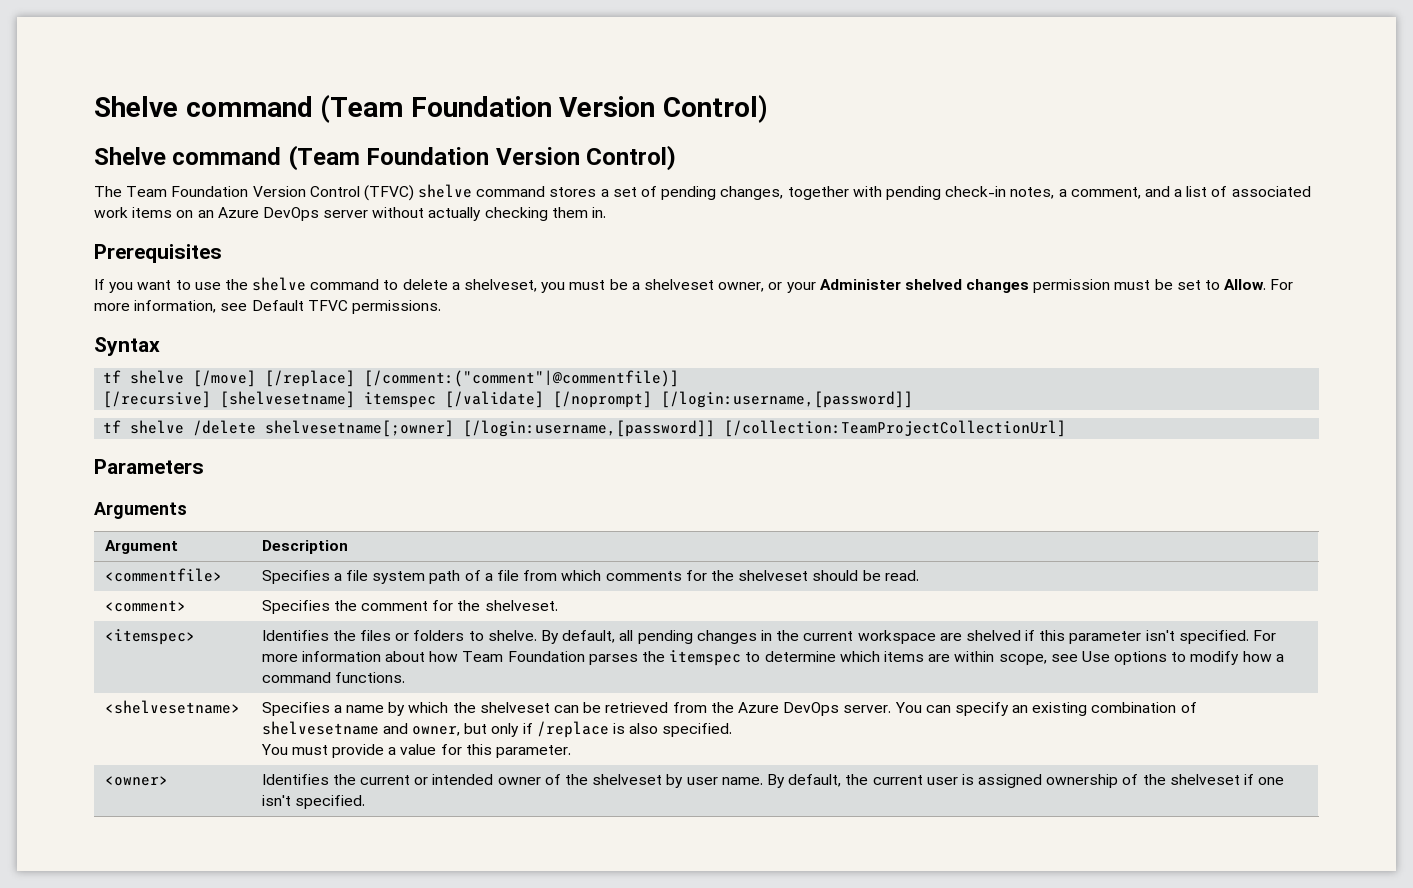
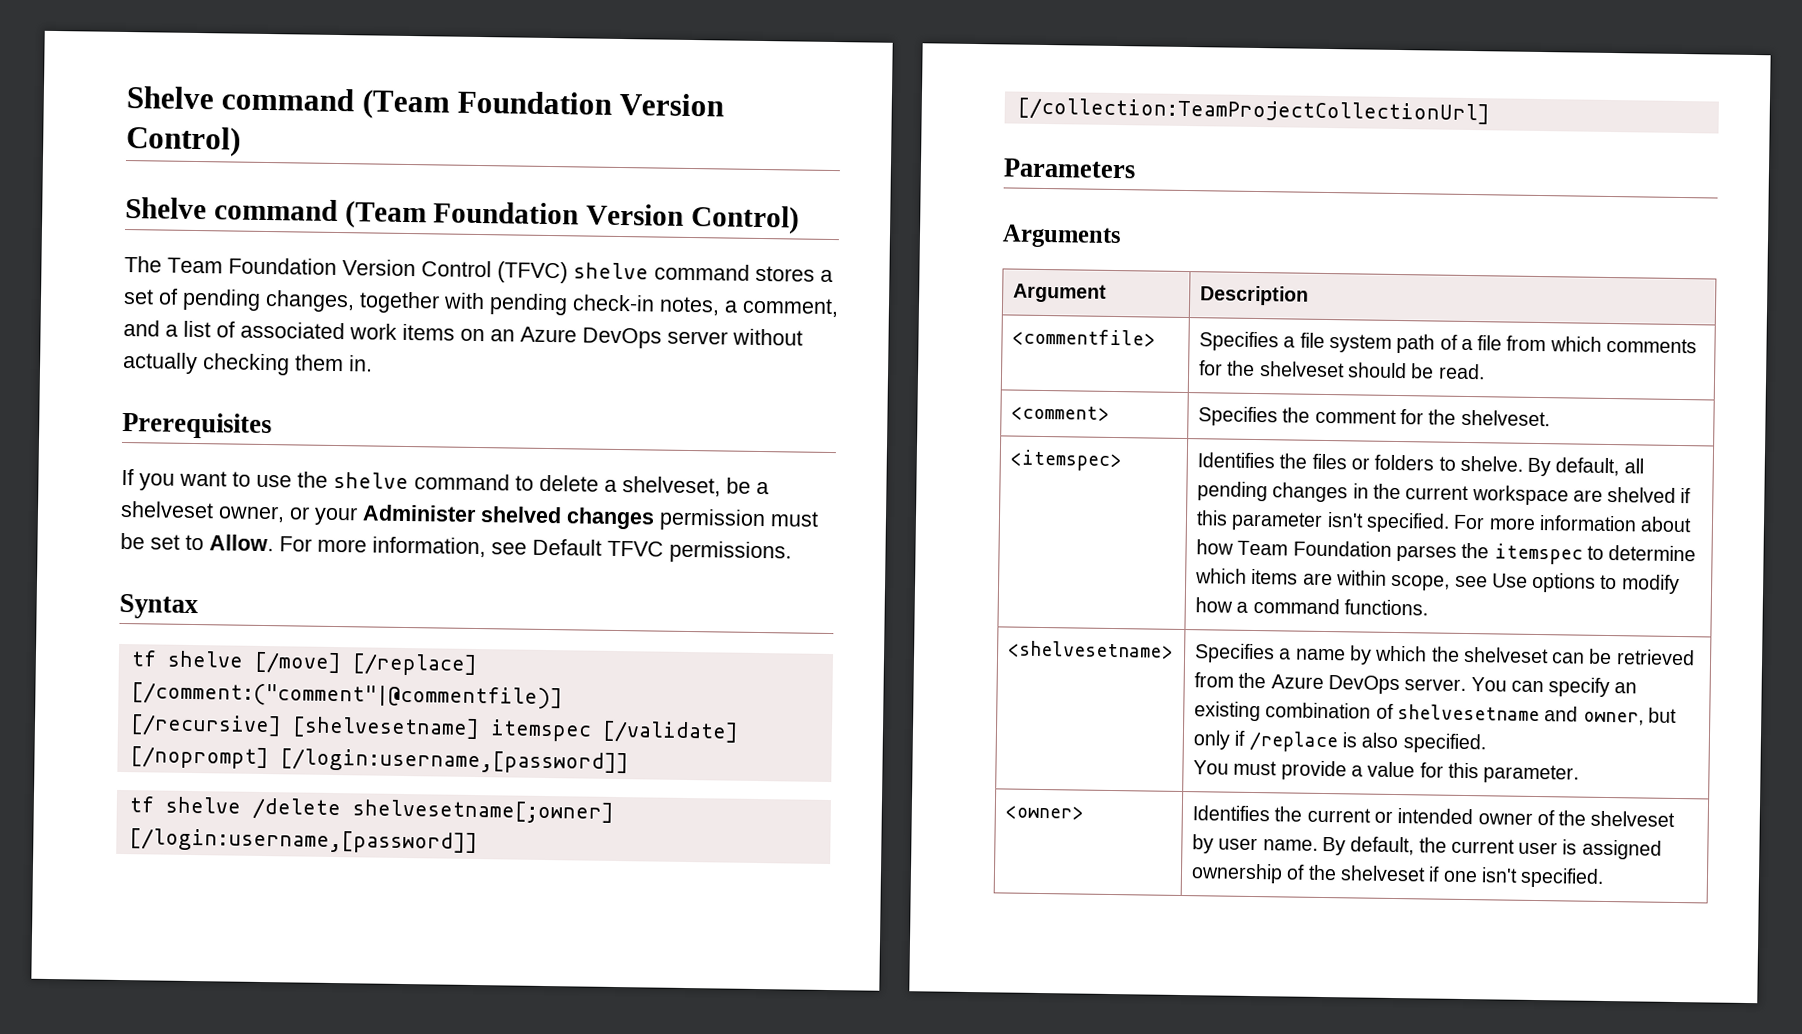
[541,280,606,293] you must -> (721, 486) none

